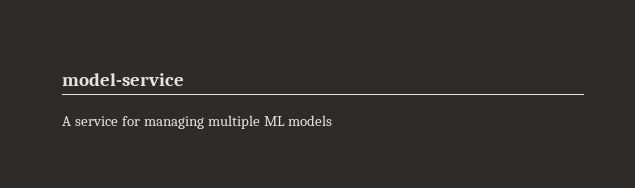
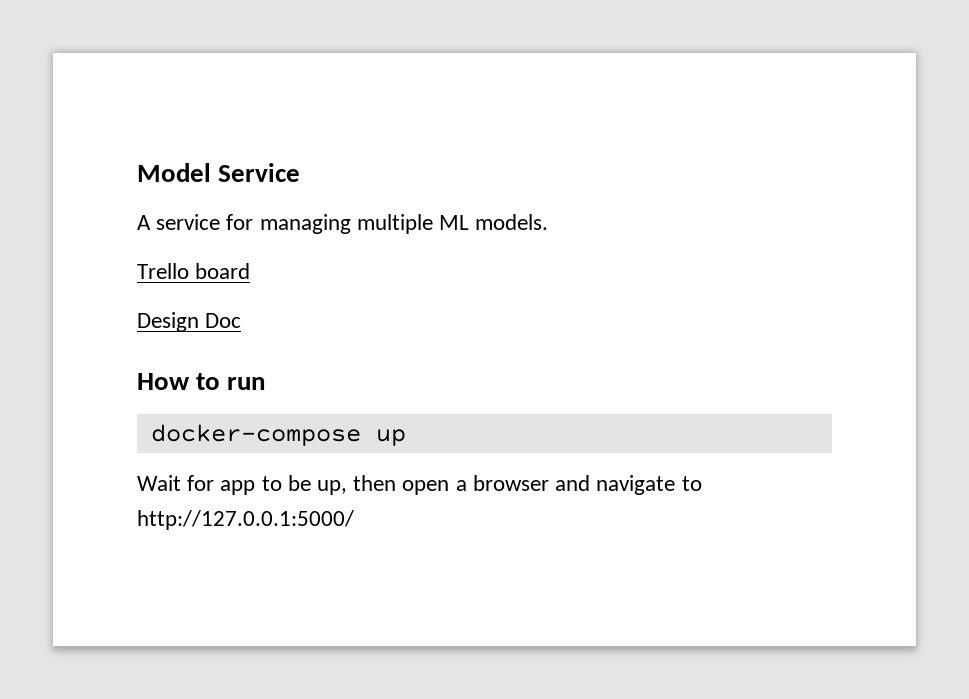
[62,73,184,86] model-service -> [137,163,301,182] Model Service
[288,115,333,126] models -> [475,214,549,230] [137,263,251,279] [137,312,242,332] [137,373,266,390] [150,424,406,446] [137,475,702,495] [137,510,354,530] models. // Trello board // Design Doc // How to run // docker-compose up // Wait for app to be up, then open a browser and navigate to http://127.0.0.1:5000/

